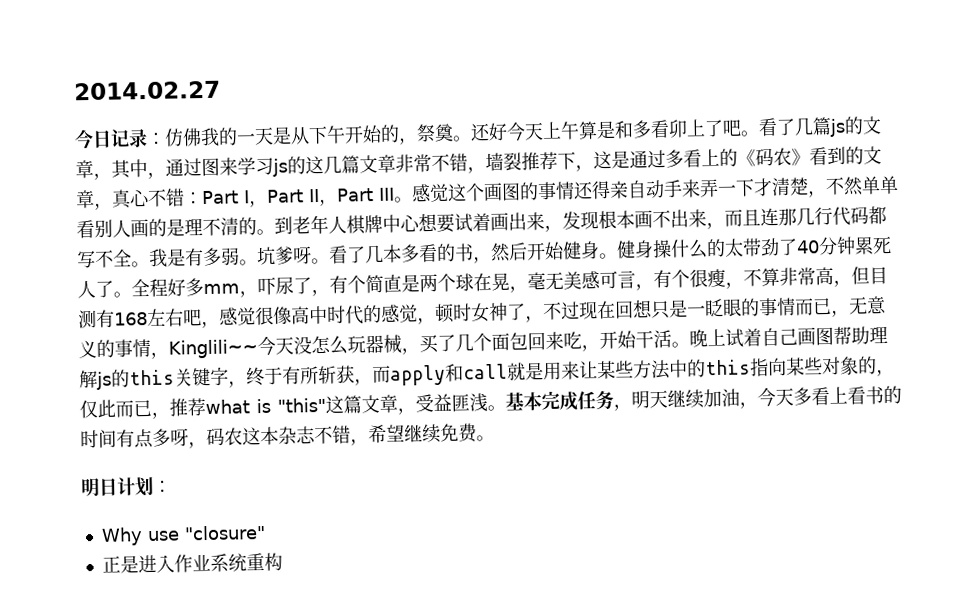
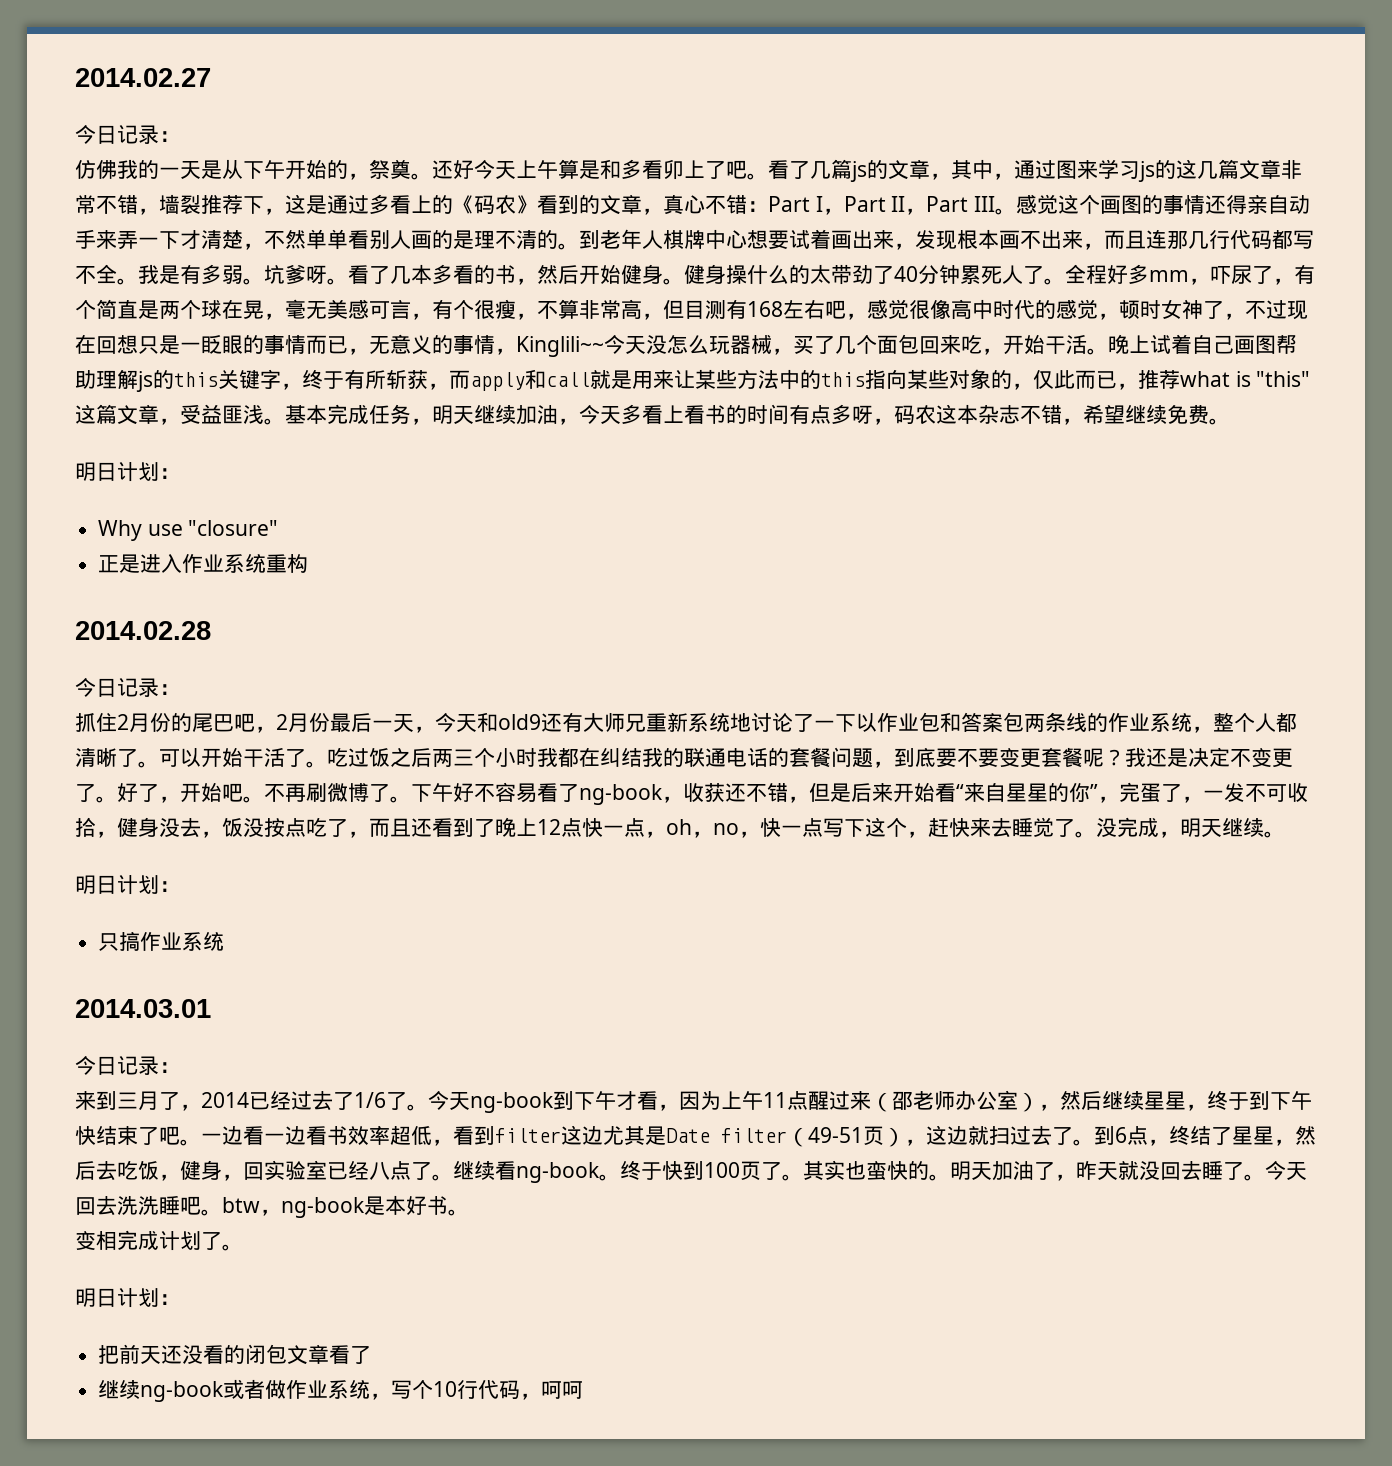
(166, 139) none -> (180, 136) //
(283, 562) none -> [75,621,211,640] [75,677,180,697] [75,712,1297,733] [75,747,1293,768] [75,782,1308,805] [75,817,1285,838] [75,875,180,895] [98,931,225,951] [75,999,211,1018] [75,1055,180,1075] [75,1090,1312,1113] [75,1125,1316,1147] [75,1160,1307,1183] [75,1195,469,1218] [75,1230,243,1251] [75,1288,180,1308] [98,1344,372,1365] [98,1379,584,1402] // 2014.02.28 // 今日记录： // 抓住2月份的尾巴吧，2月份最后一天，今天和old9还有大师兄重新系统地讨论了一下以作业包和答案包两条线的作业系统，整个人都清晰了。可以开始干活了。吃过饭之后两三个小时我都在纠结我的联通电话的套餐问题，到底要不要变更套餐呢？我还是决定不变更了。好了，开始吧。不再刷微博了。下午好不容易看了ng-book，收获还不错，但是后来开始看“来自星星的你”，完蛋了，一发不可收拾，健身没去，饭没按点吃了，而且还看到了晚上12点快一点，oh，no，快一点写下这个，赶快来去睡觉了。没完成，明天继续。 // 明日计划： // 只搞作业系统 // 2014.03.01 // 今日记录： // 来到三月了，2014已经过去了1/6了。今天ng-book到下午才看，因为上午11点醒过来（邵老师办公室），然后继续星星，终于到下午快结束了吧。一边看一边看书效率超低，看到filter这边尤其是Date filter（49-51页），这边就扫过去了。到6点，终结了星星，然后去吃饭，健身，回实验室已经八点了。继续看ng-book。终于快到100页了。其实也蛮快的。明天加油了，昨天就没回去睡了。今天回去洗洗睡吧。btw，ng-book是本好书。 // 变相完成计划了。 // 明日计划： // 把前天还没看的闭包文章看了 // 继续ng-book或者做作业系统，写个10行代码，呵呵

